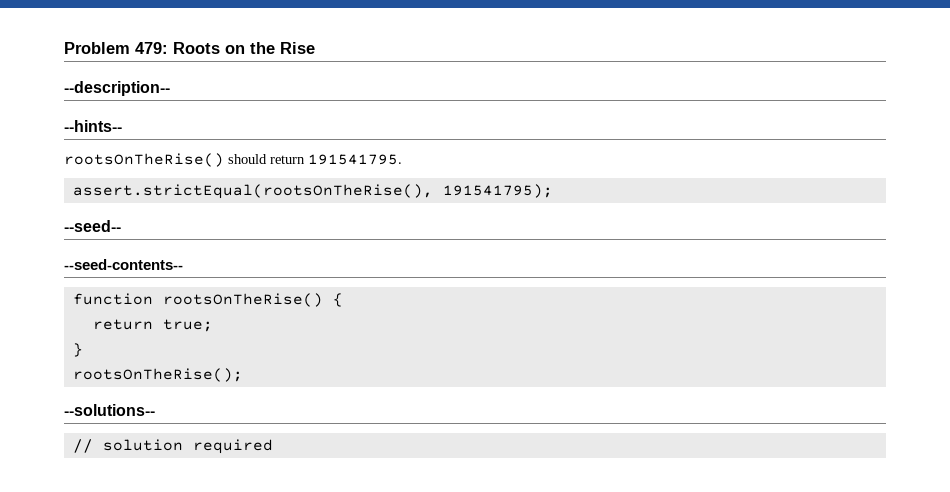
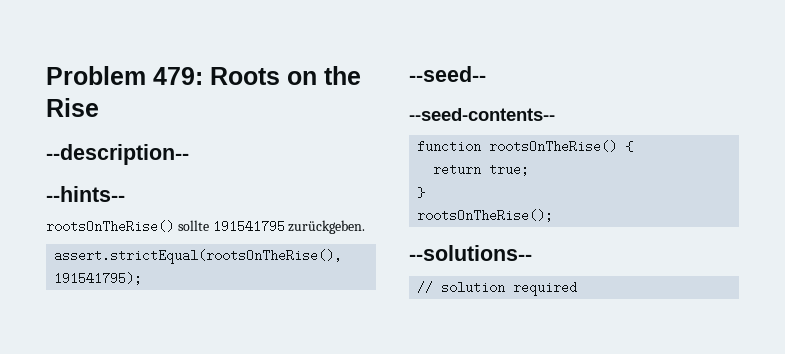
[228,154,402,165] should return 191541795. -> [177,220,366,234] sollte 191541795 zurückgeben.

